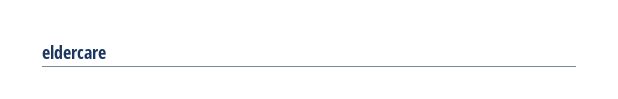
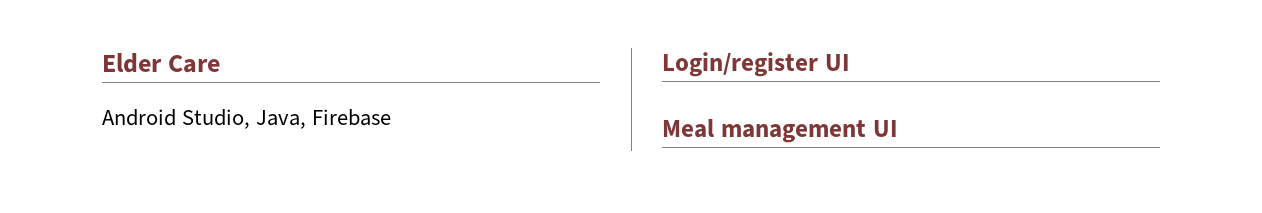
[42,45,106,59] eldercare -> [102,53,221,73] [102,109,392,129] [662,52,850,77] [662,119,898,143] Elder Care // Android Studio, Java, Firebase // Login/register UI // Meal management UI

